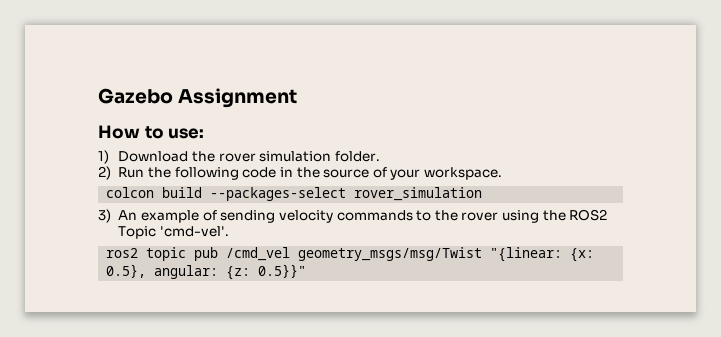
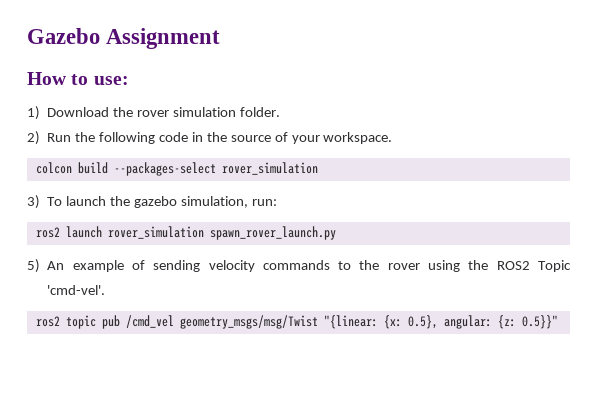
(111, 216) none -> [47,196,277,208] [35,226,336,240] [27,259,40,273] To launch the gazebo simulation, run: // ros2 launch rover_simulation spawn_rover_launch.py // 5)

